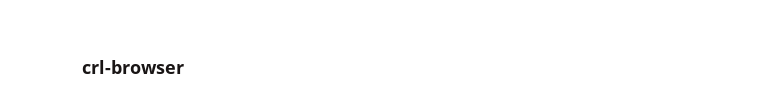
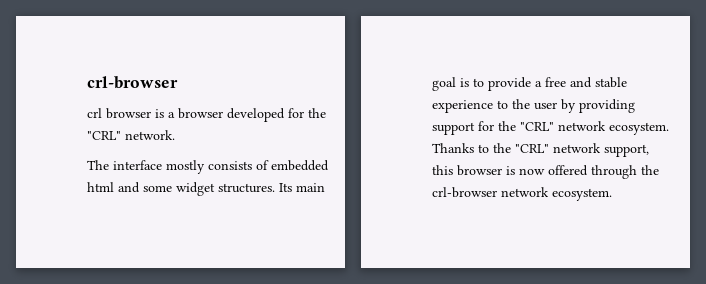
[82,60,184,74] crl-browser -> [87,76,178,89] [87,108,326,122] [87,130,175,140] [87,160,329,174] [87,182,325,196] [432,77,627,91] [432,99,635,113] [432,121,669,135] [432,143,649,157] [432,165,659,179] [432,187,612,201] crl-browser // crl browser is a browser developed for the "CRL" network. // The interface mostly consists of embedded html and some widget structures. Its main goal is to provide a free and stable experience to the user by providing support for the "CRL" network ecosystem. Thanks to the "CRL" network support, this browser is now offered through the crl-browser network ecosystem.

